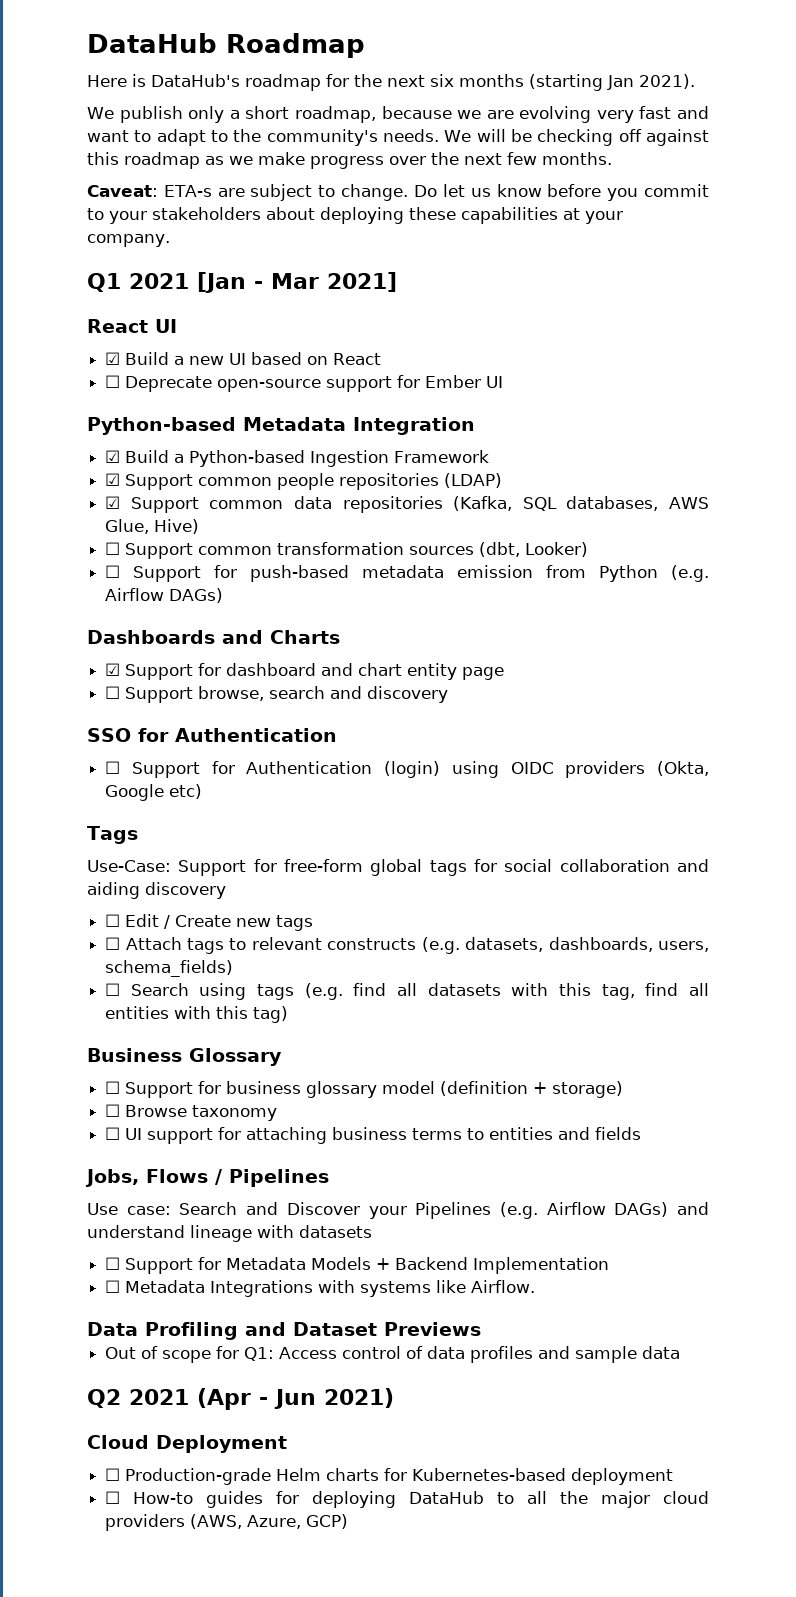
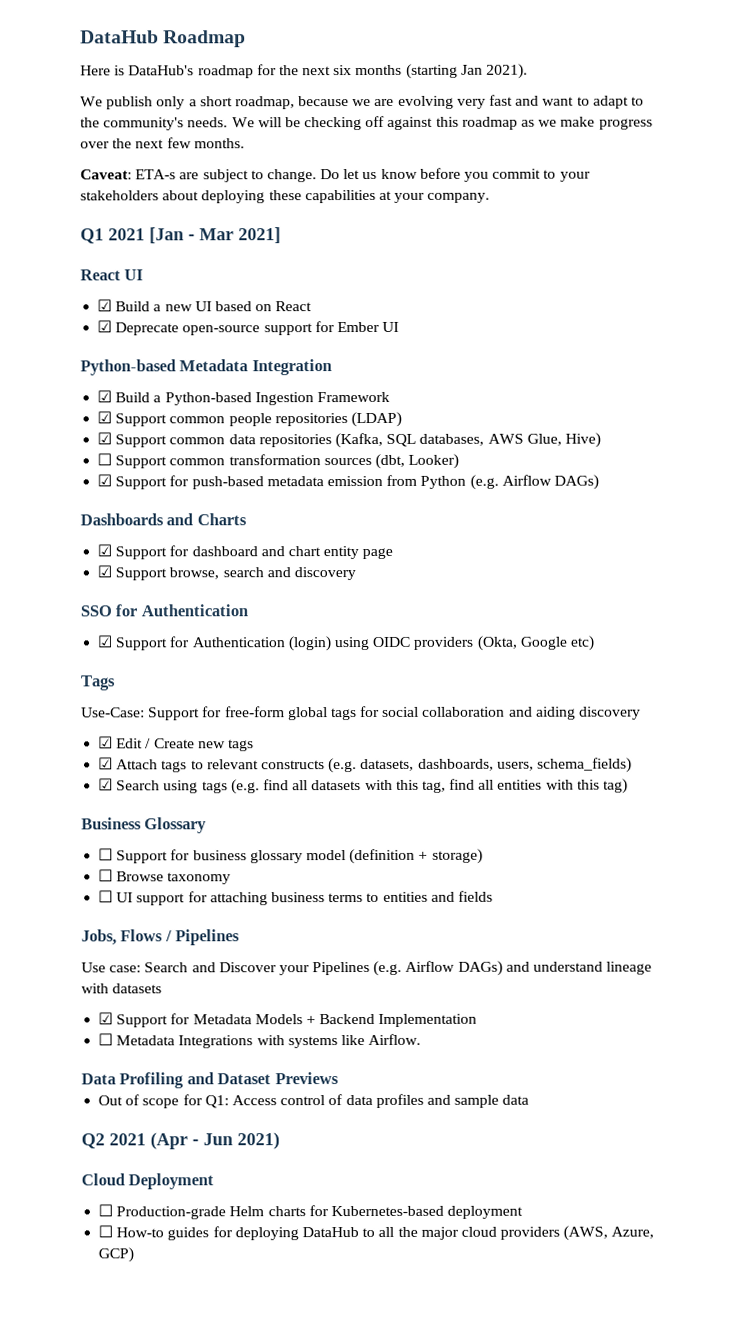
[105,375,121,388] ☐ -> [97,320,113,333] ☑
[105,565,121,578] ☐ -> [97,474,113,487] ☑
[105,686,121,699] ☐ -> [97,565,113,578] ☑
[105,761,121,774] ☐ -> [97,635,113,648] ☑
[105,914,121,927] ☐ -> [98,736,114,749] ☑
[105,937,121,950] ☐ -> [98,757,114,770] ☑
[105,983,121,996] ☐ -> [98,778,114,791] ☑
[105,1257,121,1270] ☐ -> [98,1012,114,1025] ☑

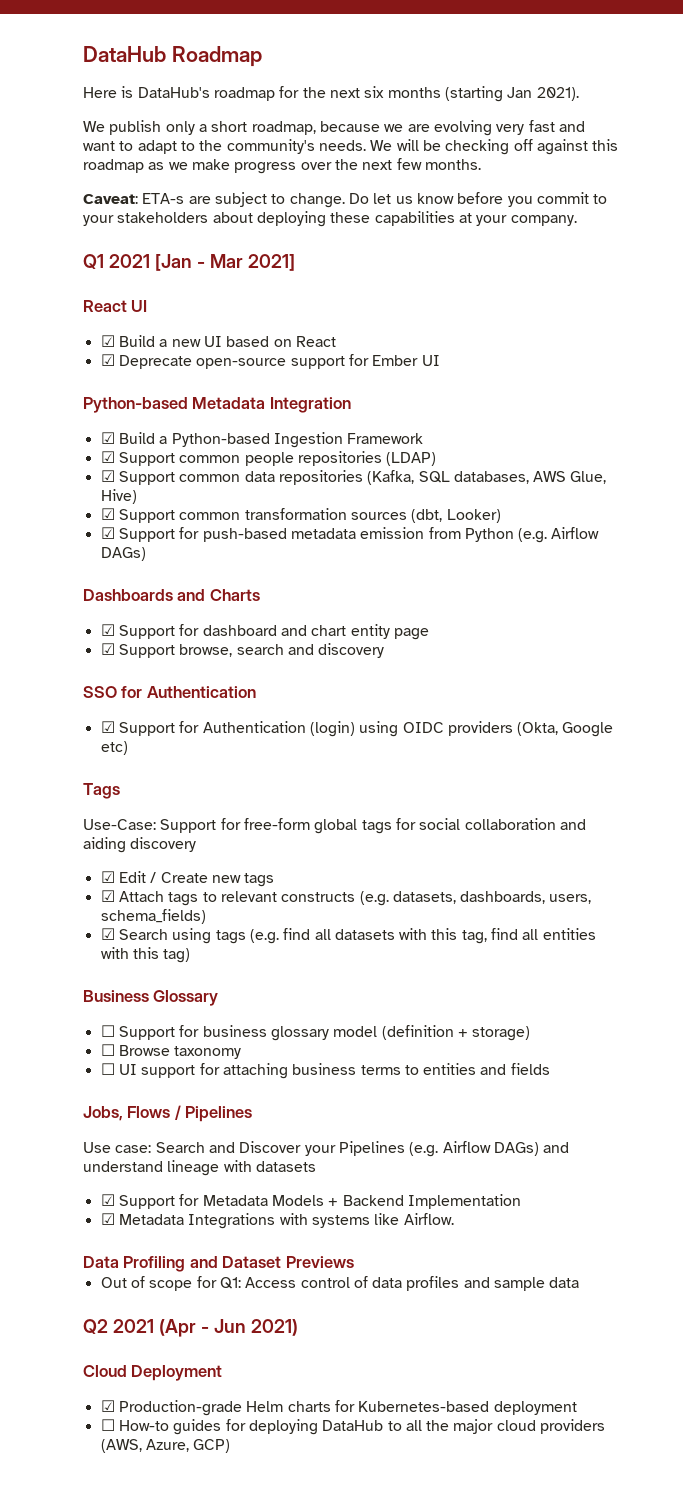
[97,453,113,466] ☐ -> [100,508,115,520] ☑
[98,1033,114,1046] ☐ -> [100,1213,115,1225] ☑
[98,1204,114,1217] ☐ -> [100,1400,115,1412] ☑

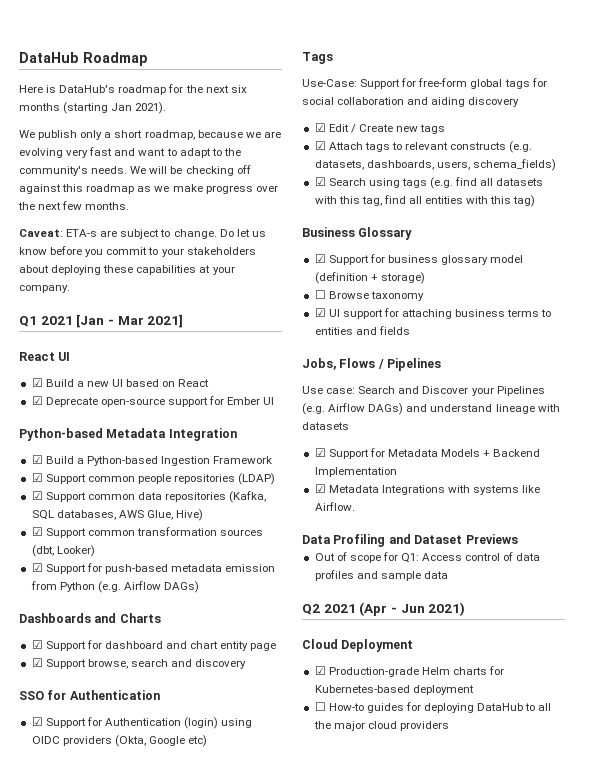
[100,1025,115,1037] ☐ -> [314,254,326,263] ☑
[100,1063,115,1075] ☐ -> [314,308,326,317] ☑
[100,1439,231,1453] (AWS, Azure, GCP) -> (449, 726) none

